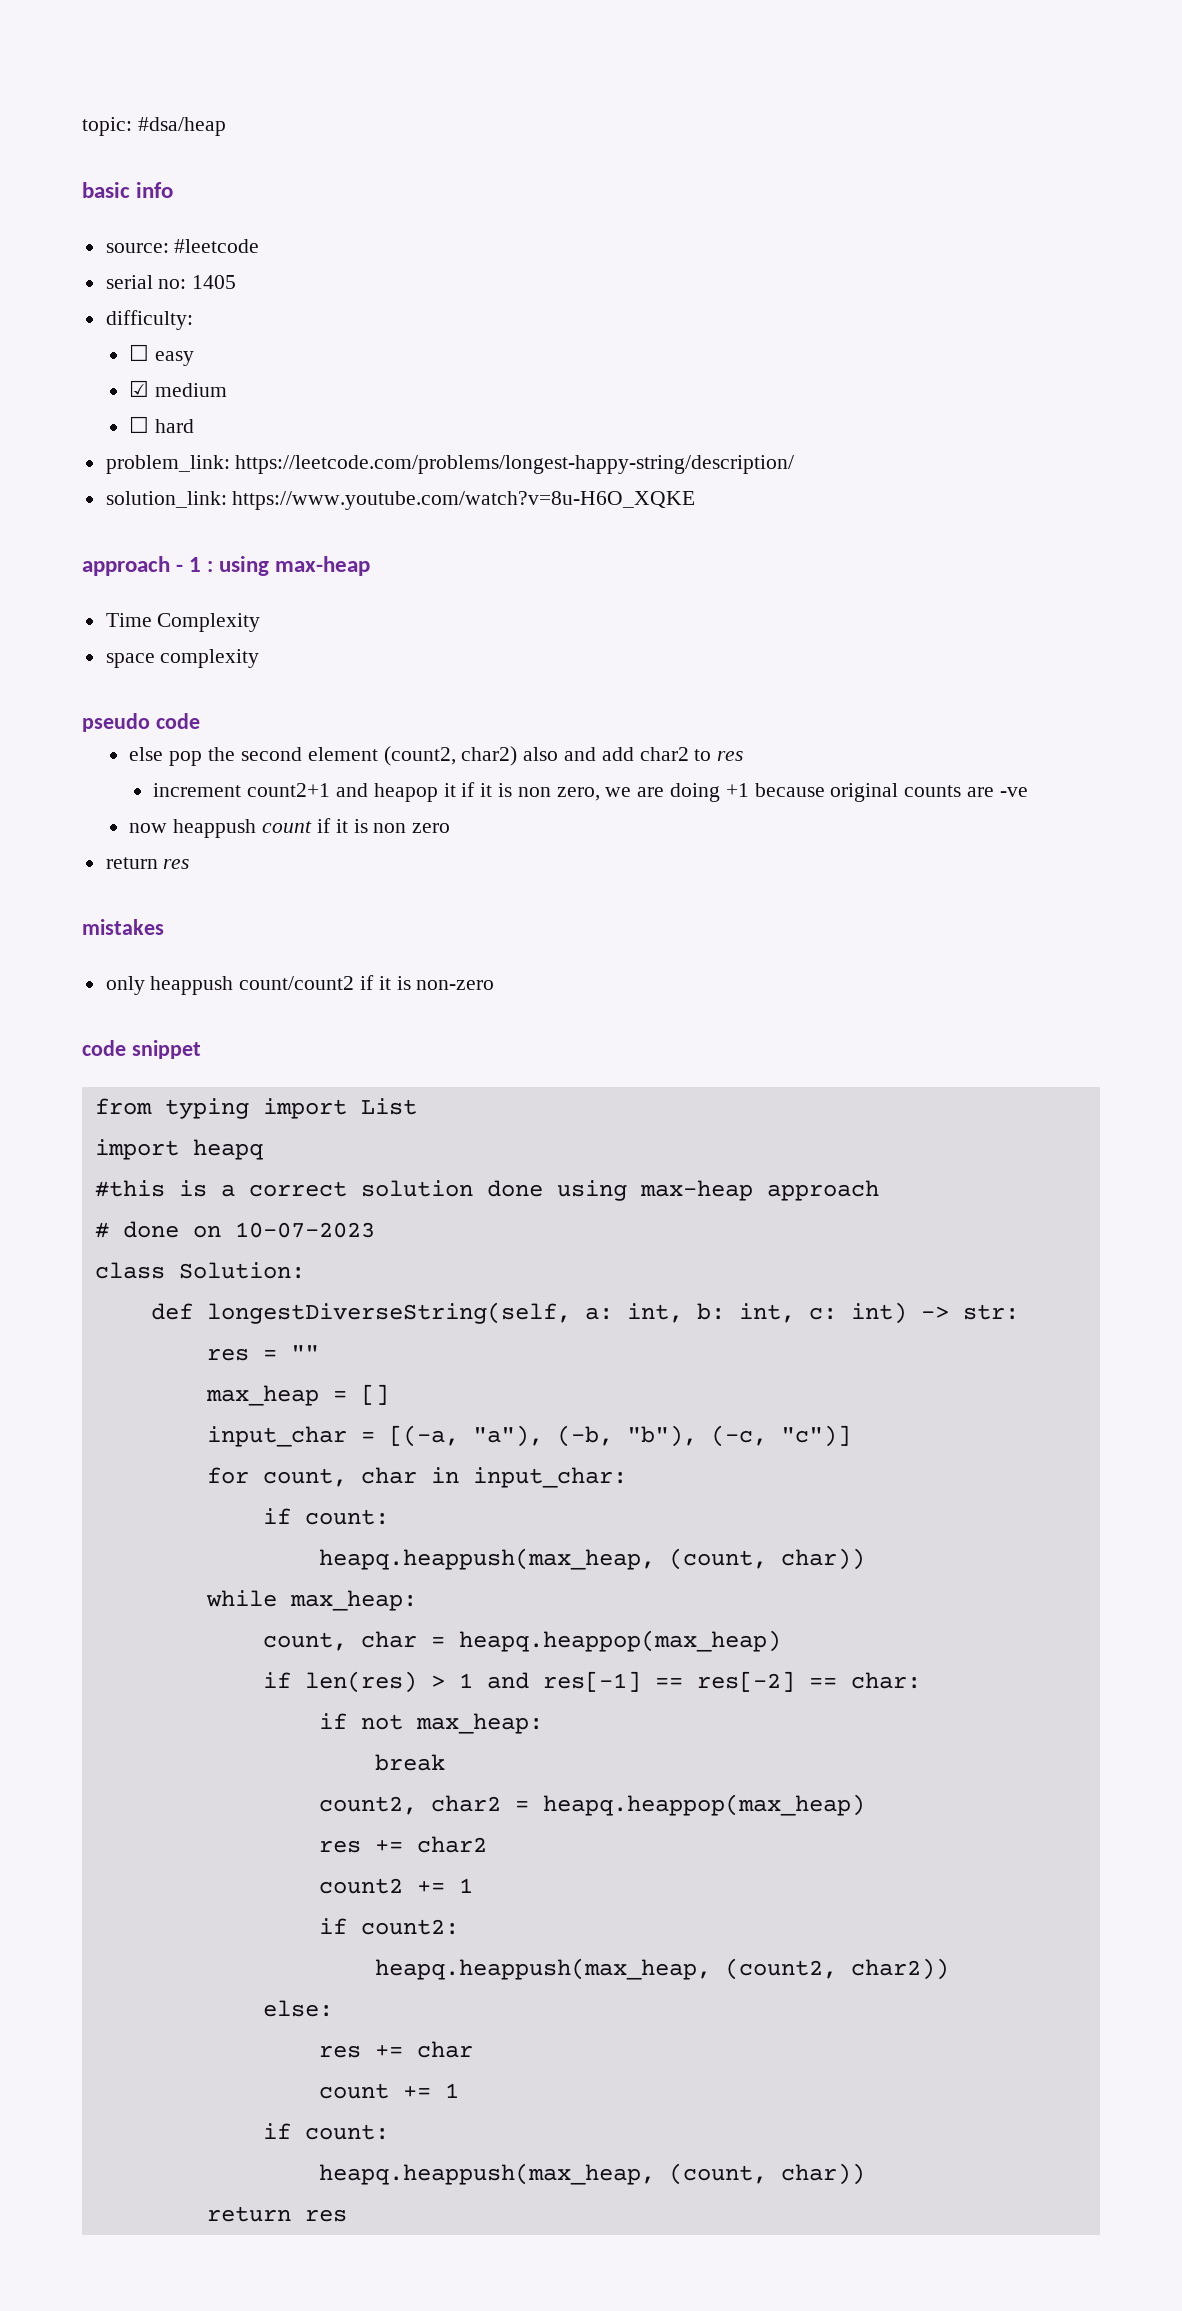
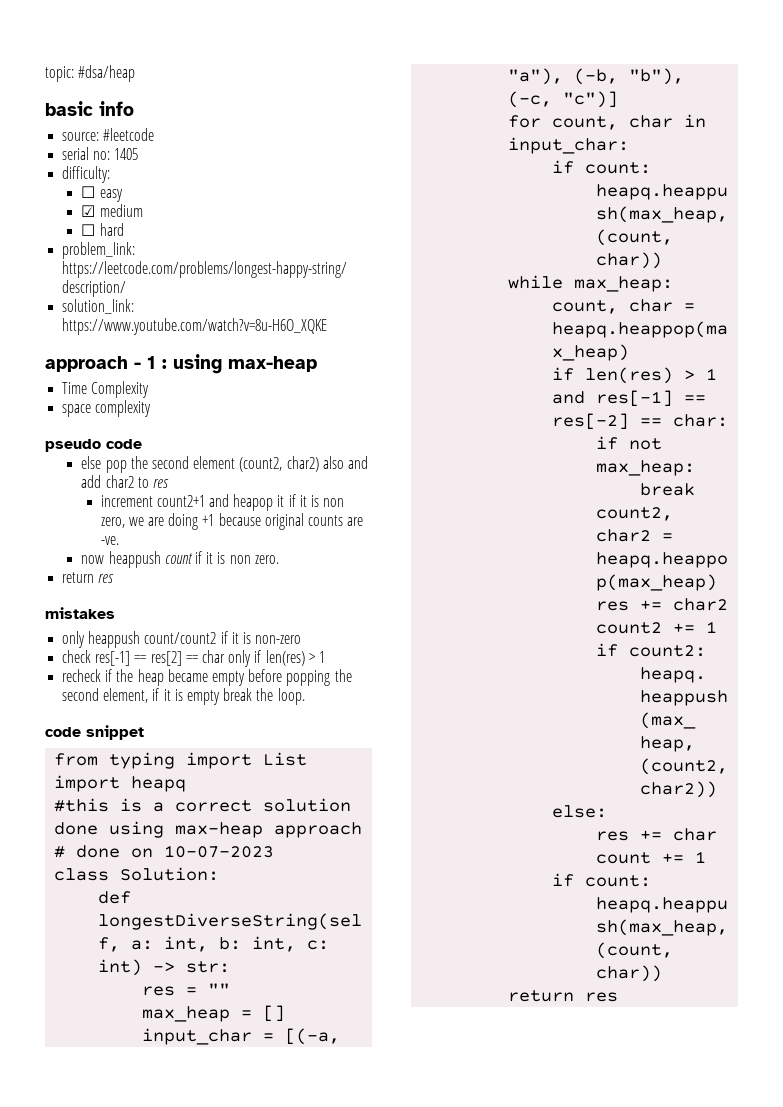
[999,787,1028,797] -ve -> [100,536,119,545] -ve.
[412,823,451,833] zero -> [254,555,279,564] zero.
(495, 985) none -> [62,650,325,667] [62,669,352,686] [62,688,305,705] // check res[-1] == res[2] == char only if len(res) > 1 // recheck if the heap became empty before popping the second element, if it is empty break the loop.

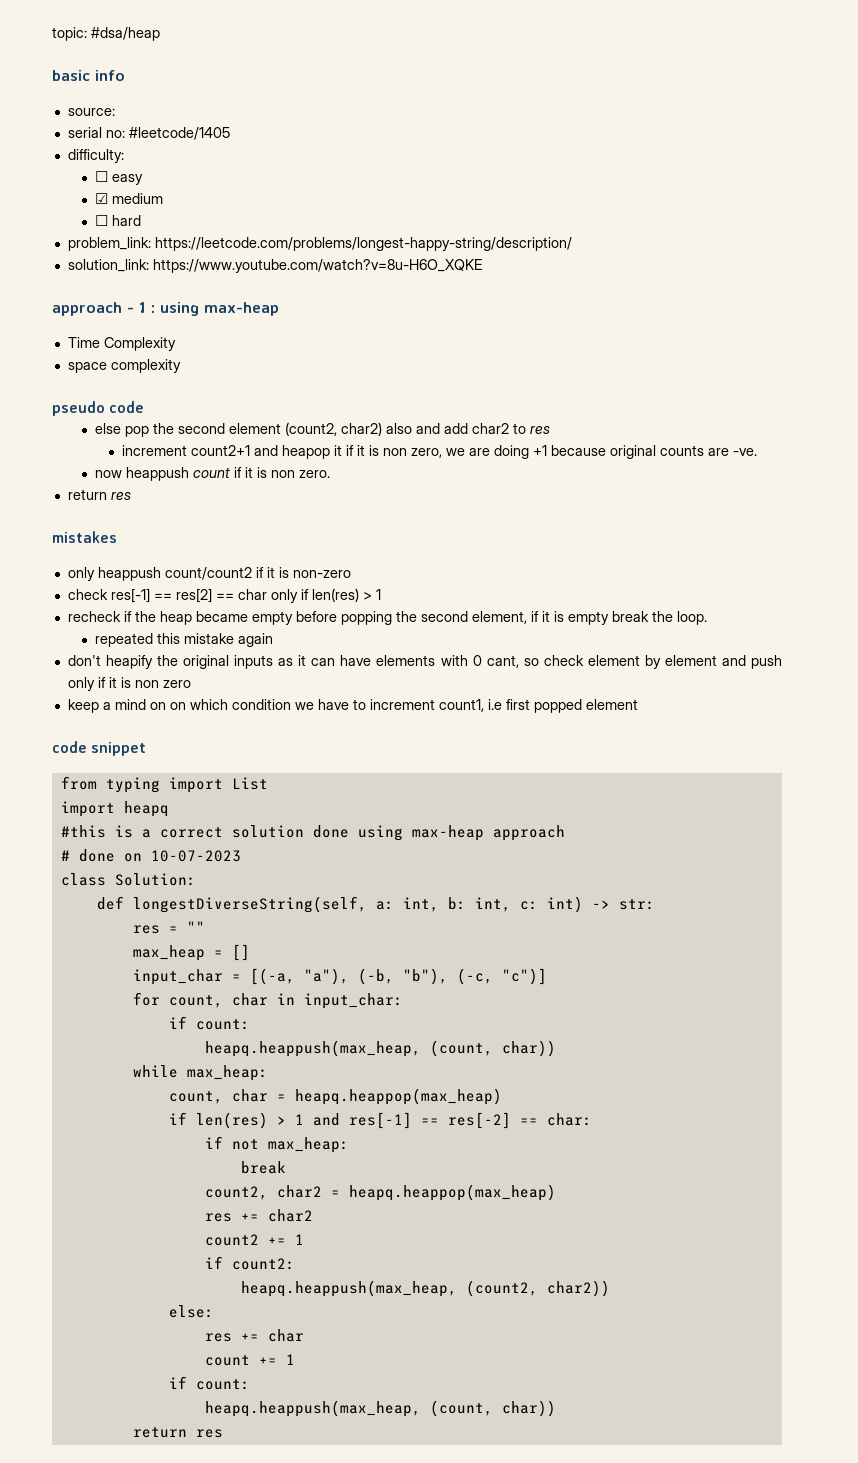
[103,128,155,141] #leetcode -> (115, 112) none
[114,148,139,160] 1405 -> [128,127,230,140] #leetcode/1405
(305, 696) none -> [95,633,274,647] [67,655,782,669] [67,677,191,691] [67,699,638,713] // repeated this mistake again // don't heapify the original inputs as it can have elements with 0 cant, so check element by element and push only if it is non zero // keep a mind on on which condition we have to increment count1, i.e first popped element

